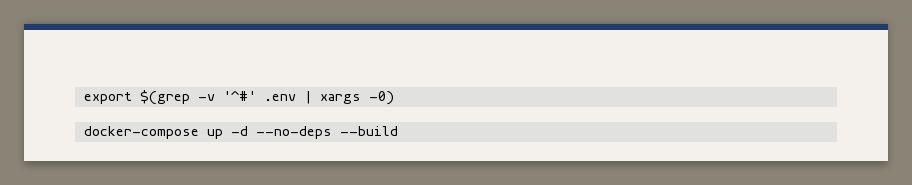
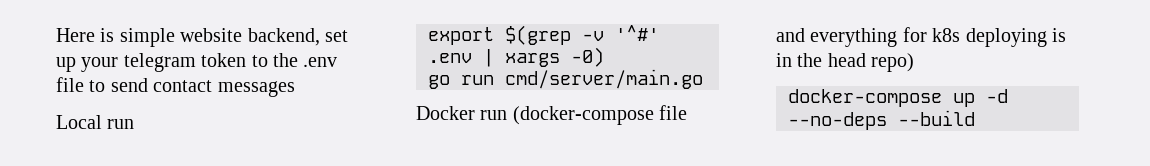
(83, 98) none -> [56,28,348,47] [56,53,338,72] [56,77,295,97] [56,115,135,129] Here is simple website backend, set up your telegram token to the .env file to send contact messages // Local run //
(394, 98) none -> [428,69,703,89] [416,105,688,125] [776,27,1066,47] [776,53,915,72] // go run cmd/server/main.go // Docker run (docker-compose file and everything for k8s deploying is in the head repo)

